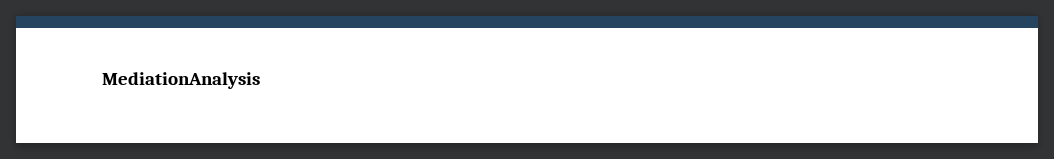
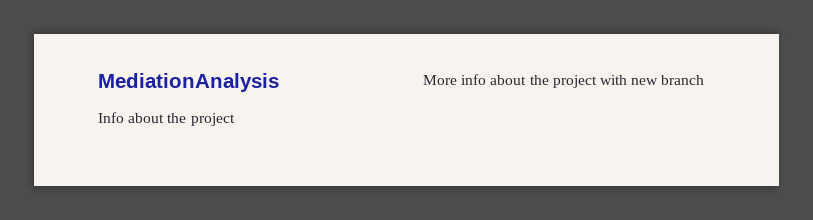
(260, 80) none -> [98,112,235,126] [423,74,705,88] // Info about the project // More info about the project with new branch

